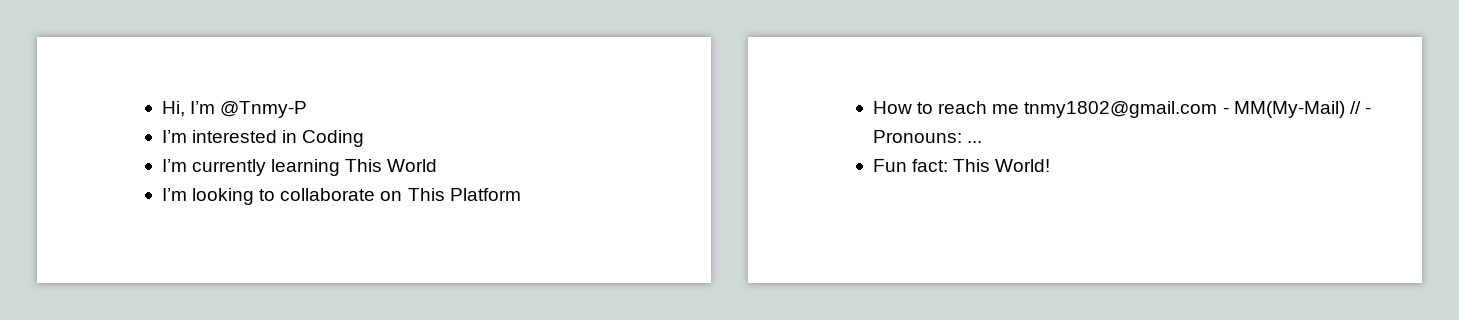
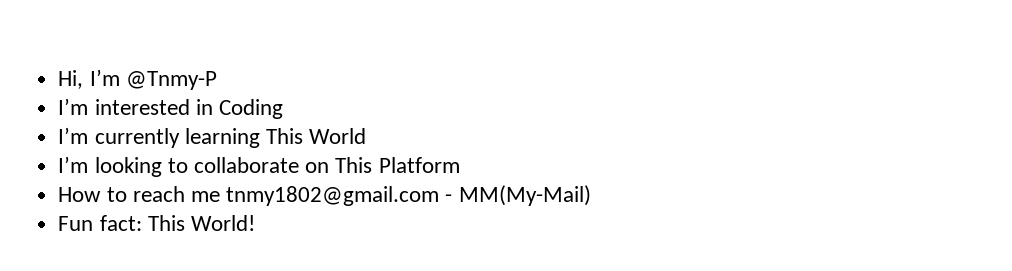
[1349,101,1371,114] [872,130,983,143] // - Pronouns: ... -> (591, 195) none

